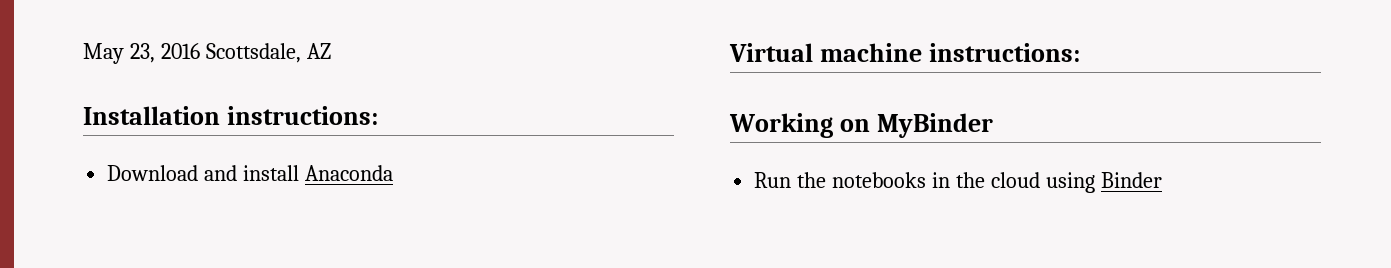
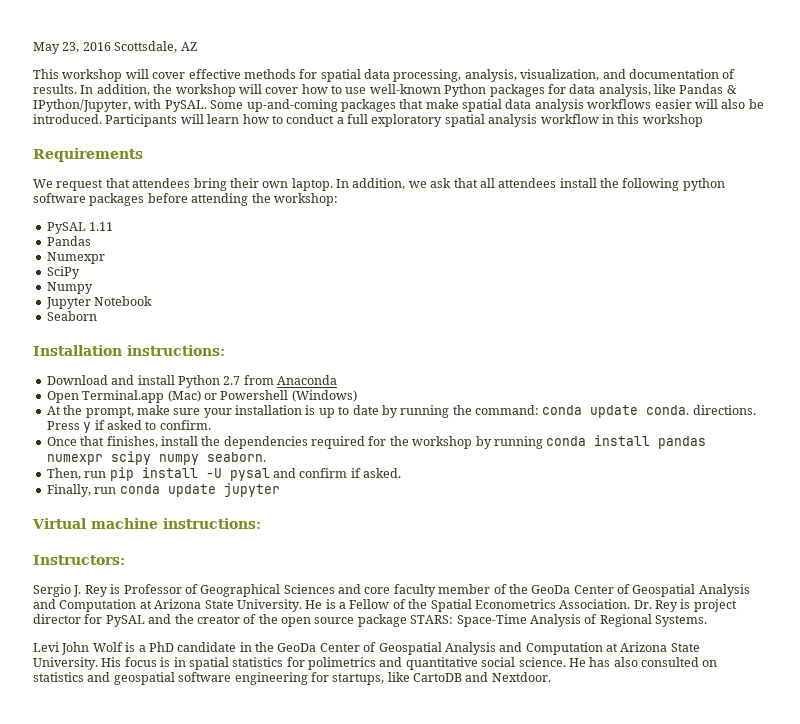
(331, 51) none -> [33,69,736,82] [33,84,737,97] [33,99,764,112] [33,114,703,127] [33,148,143,162] [33,178,725,191] [33,193,338,206] [46,222,114,234] [46,236,91,246] [46,252,105,264] [46,266,80,279] [46,282,93,294] [45,296,153,309] [46,311,97,321] // This workshop will cover effective methods for spatial data processing, analysis, visualization, and documentation of results. In addition, the workshop will cover how to use well-known Python packages for data analysis, like Pandas & IPython/Jupyter, with PySAL. Some up-and-coming packages that make spatial data analysis workflows easier will also be introduced. Participants will learn how to conduct a full exploratory spatial analysis workflow in this workshop // Requirements // We request that attendees bring their own laptop. In addition, we ask that all attendees install the following python software packages before attending the workshop: // PySAL 1.11 // Pandas // Numexpr // SciPy // Numpy // Jupyter Notebook // Seaborn
[305,165,394,181] [729,43,1080,62] [729,113,993,138] [754,172,1162,193] Anaconda // Virtual machine instructions: // Working on MyBinder // Run the notebooks in the cloud using Binder -> [177,375,337,388] [46,390,357,403] [46,405,756,418] [46,420,211,433] [46,435,707,449] [46,451,266,465] [46,467,401,481] [46,483,280,497] [32,518,261,529] [33,555,125,565] [33,584,750,597] [33,599,737,612] [33,614,707,627] [33,642,700,655] [33,657,718,670] [33,672,551,685] Python 2.7 from Anaconda // Open Terminal.app (Mac) or Powershell (Windows) // At the prompt, make sure your installation is up to date by running the command: conda update conda. directions. Press y if asked to confirm. // Once that finishes, install the dependencies required for the workshop by running conda install pandas numexpr scipy numpy seaborn. // Then, run pip install -U pysal and confirm if asked. // Finally, run conda update jupyter // Virtual machine instructions: // Instructors: // Sergio J. Rey is Professor of Geographical Sciences and core faculty member of the GeoDa Center of Geospatial Analysis and Computation at Arizona State University. He is a Fellow of the Spatial Econometrics Association. Dr. Rey is project director for PySAL and the creator of the open source package STARS: Space-Time Analysis of Regional Systems. // Levi John Wolf is a PhD candidate in the GeoDa Center of Geospatial Analysis and Computation at Arizona State University. His focus is in spatial statistics for polimetrics and quantitative social science. He has also consulted on statistics and geospatial software engineering for startups, like CartoDB and Nextdoor.

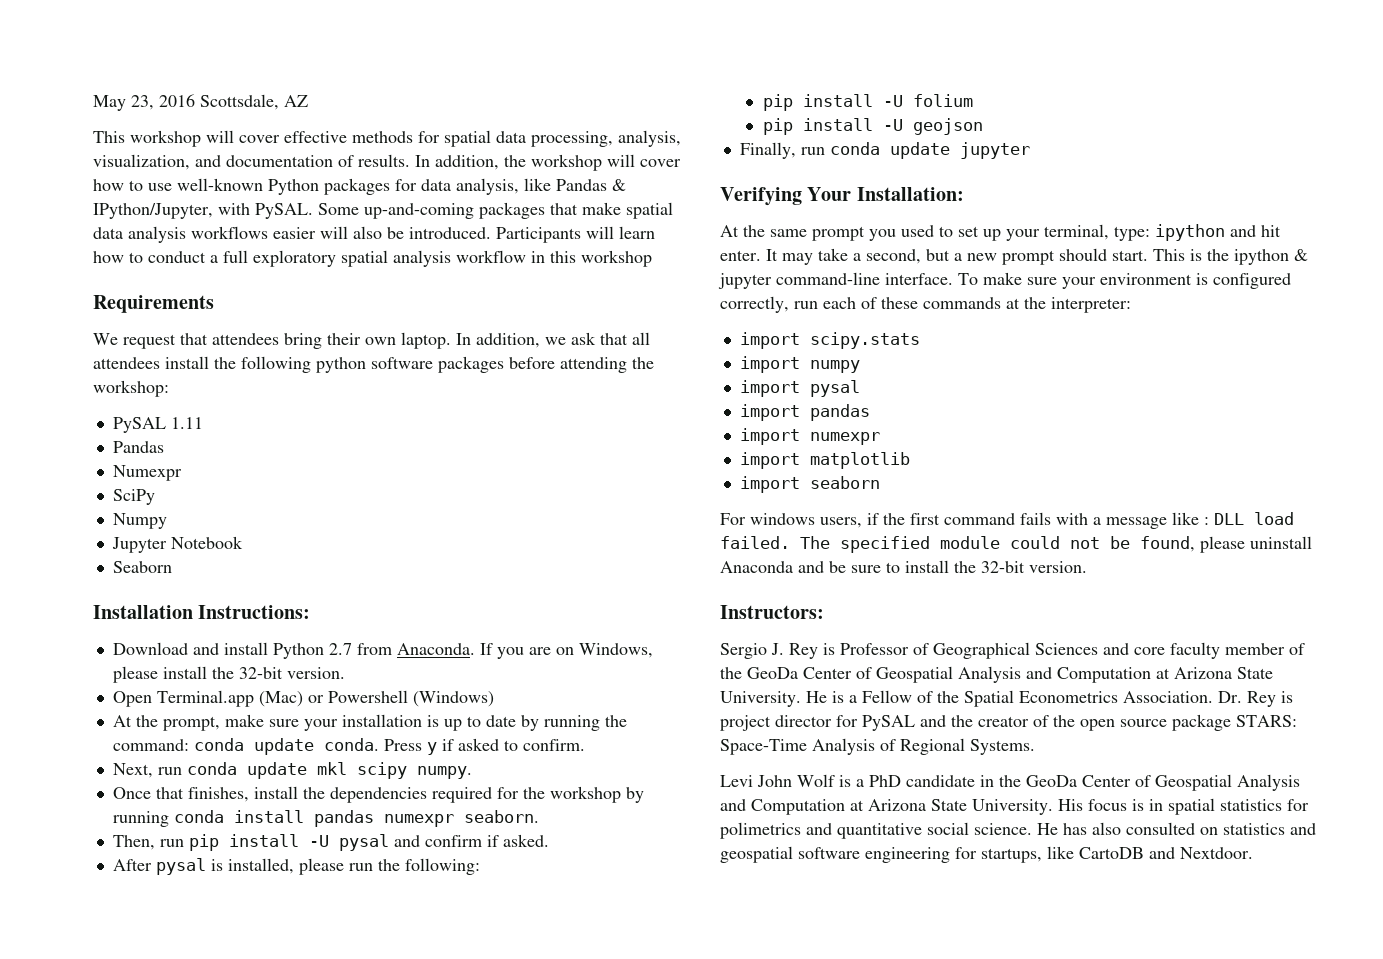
[127,345,225,356] instructions: -> [198,605,311,619] Instructions:
[277,375,337,385] Anaconda -> [396,643,653,659] [112,666,345,683] Anaconda. If you are on Windows, please install the 32-bit version.
[692,405,756,415] directions. -> (379, 744) none
(211, 425) none -> [112,762,472,779] // Next, run conda update mkl scipy numpy.
[110,451,199,465] scipy numpy -> (454, 820) none
(401, 473) none -> [112,858,480,875] [762,94,973,111] [762,118,983,135] // After pysal is installed, please run the following: // pip install -U folium // pip install -U geojson
[32,518,261,529] Virtual machine instructions: -> [720,187,964,206] [720,224,1281,241] [720,248,1308,265] [718,272,1291,289] [720,296,1131,313] [739,332,920,349] [739,356,860,373] [739,380,860,397] [739,404,870,421] [739,428,880,445] [739,452,910,469] [739,476,880,493] [720,512,1294,529] [720,536,1312,553] [720,560,1087,573] Verifying Your Installation: // At the same prompt you used to set up your terminal, type: ipython and hit enter. It may take a second, but a new prompt should start. This is the ipython & jupyter command-line interface. To make sure your environment is configured correctly, run each of these commands at the interpreter: // import scipy.stats // import numpy // import pysal // import pandas // import numexpr // import matplotlib // import seaborn // For windows users, if the first command fails with a message like : DLL load failed. The specified module could not be found, please uninstall Anaconda and be sure to install the 32-bit version.

